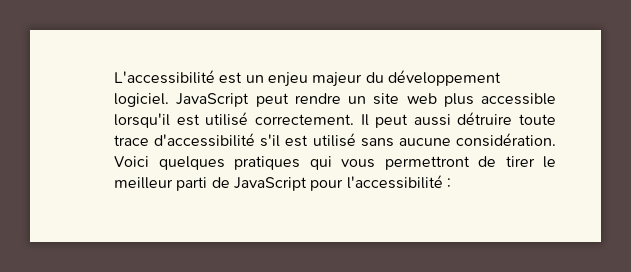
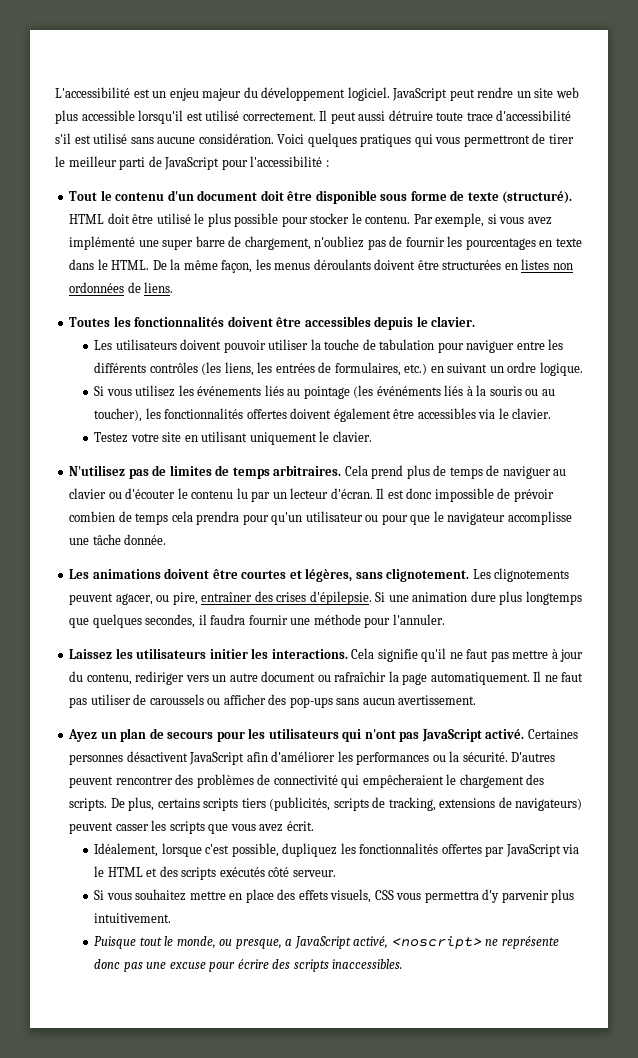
(451, 183) none -> [69,190,573,204] [69,213,552,227] [69,236,582,250] [69,259,573,273] [69,282,174,293] [69,316,476,330] [94,339,564,353] [94,362,583,376] [94,385,555,399] [94,408,552,422] [94,431,372,445] [69,465,567,479] [69,488,554,502] [69,511,572,525] [69,534,167,545] [69,568,570,582] [69,591,582,605] [69,614,445,628] [69,648,584,662] [69,671,584,685] [69,694,477,708] [68,728,578,742] [69,751,556,765] [69,774,545,788] [69,797,583,811] [69,820,314,834] [94,843,580,857] [94,866,336,880] [94,889,575,903] [94,913,172,923] [94,936,559,949] [94,959,403,972] // Tout le contenu d'un document doit être disponible sous forme de texte (structuré). HTML doit être utilisé le plus possible pour stocker le contenu. Par exemple, si vous avez implémenté une super barre de chargement, n'oubliez pas de fournir les pourcentages en texte dans le HTML. De la même façon, les menus déroulants doivent être structurées en listes non ordonnées de liens. // Toutes les fonctionnalités doivent être accessibles depuis le clavier. // Les utilisateurs doivent pouvoir utiliser la touche de tabulation pour naviguer entre les différents contrôles (les liens, les entrées de formulaires, etc.) en suivant un ordre logique. // Si vous utilisez les événements liés au pointage (les événéments liés à la souris ou au toucher), les fonctionnalités offertes doivent également être accessibles via le clavier. // Testez votre site en utilisant uniquement le clavier. // N'utilisez pas de limites de temps arbitraires. Cela prend plus de temps de naviguer au clavier ou d'écouter le contenu lu par un lecteur d'écran. Il est donc impossible de prévoir combien de temps cela prendra pour qu'un utilisateur ou pour que le navigateur accomplisse une tâche donnée. // Les animations doivent être courtes et légères, sans clignotement. Les clignotements peuvent agacer, ou pire, entraîner des crises d'épilepsie. Si une animation dure plus longtemps que quelques secondes, il faudra fournir une méthode pour l'annuler. // Laissez les utilisateurs initier les interactions. Cela signifie qu'il ne faut pas mettre à jour du contenu, rediriger vers un autre document ou rafraîchir la page automatiquement. Il ne faut pas utiliser de caroussels ou afficher des pop-ups sans aucun avertissement. // Ayez un plan de secours pour les utilisateurs qui n'ont pas JavaScript activé. Certaines personnes désactivent JavaScript afin d'améliorer les performances ou la sécurité. D'autres peuvent rencontrer des problèmes de connectivité qui empêcheraient le chargement des scripts. De plus, certains scripts tiers (publicités, scripts de tracking, extensions de navigateurs) peuvent casser les scripts que vous avez écrit. // Idéalement, lorsque c'est possible, dupliquez les fonctionnalités offertes par JavaScript via le HTML et des scripts exécutés côté serveur. // Si vous souhaitez mettre en place des effets visuels, CSS vous permettra d'y parvenir plus intuitivement. // Puisque tout le monde, ou presque, a JavaScript activé, <noscript> ne représente donc pas une excuse pour écrire des scripts inaccessibles.

